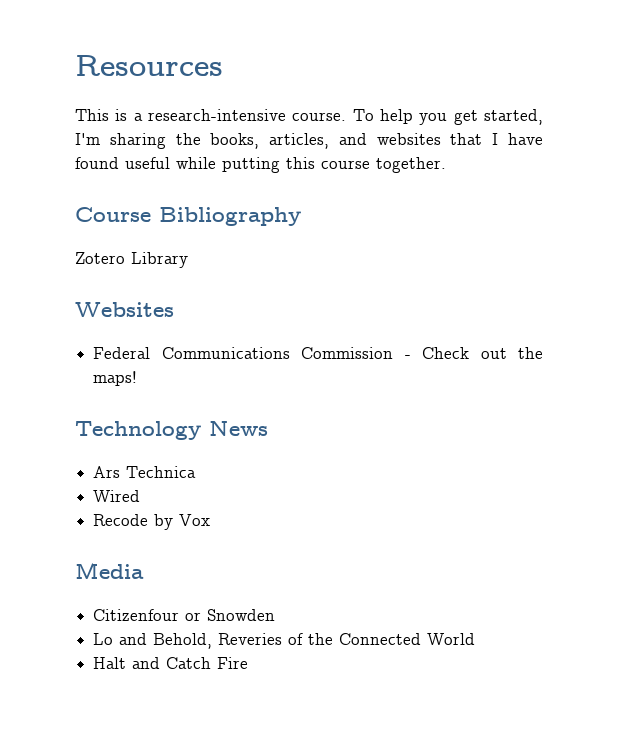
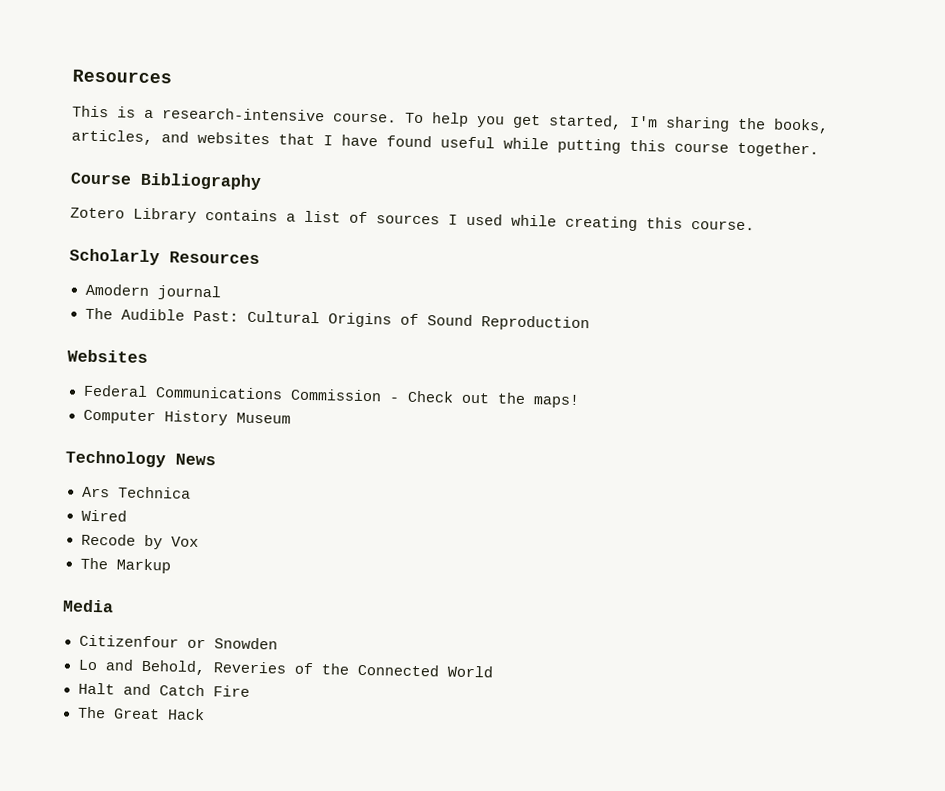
(188, 260) none -> [205,209,755,232] [69,248,260,266] [84,283,221,301] [84,307,590,332] contains a list of sources I used while creating this course. // Scholarly Resources // Amodern journal // The Audible Past: Cultural Origins of Sound Reproduction
(138, 378) none -> [82,409,291,426] // Computer History Museum
(211, 520) none -> [79,557,171,574] // The Markup
(249, 663) none -> [76,706,205,721] // The Great Hack

